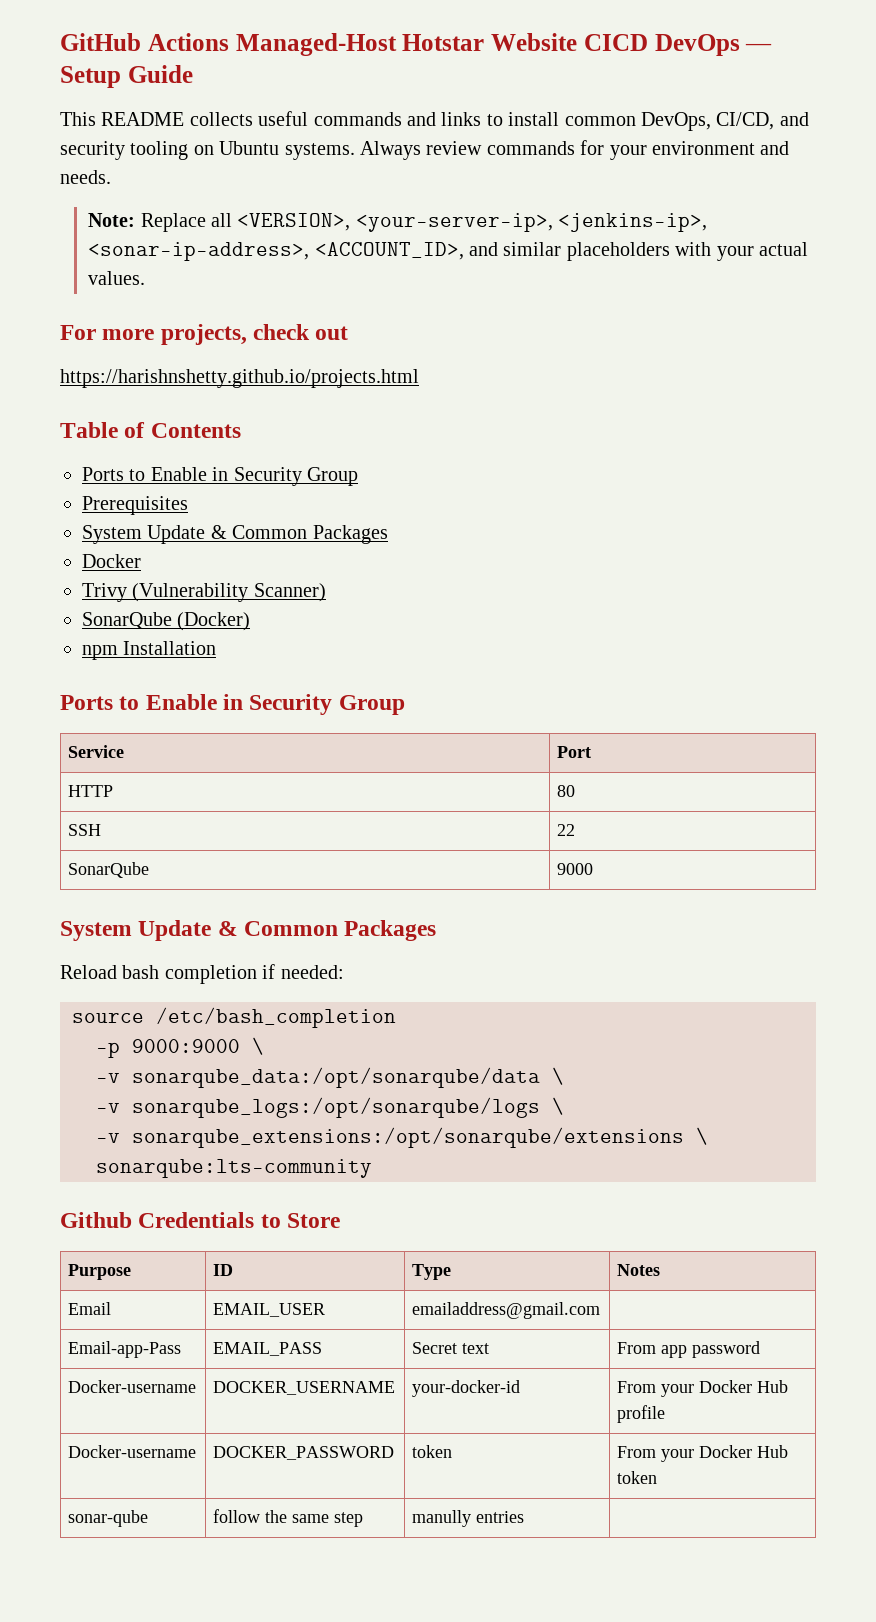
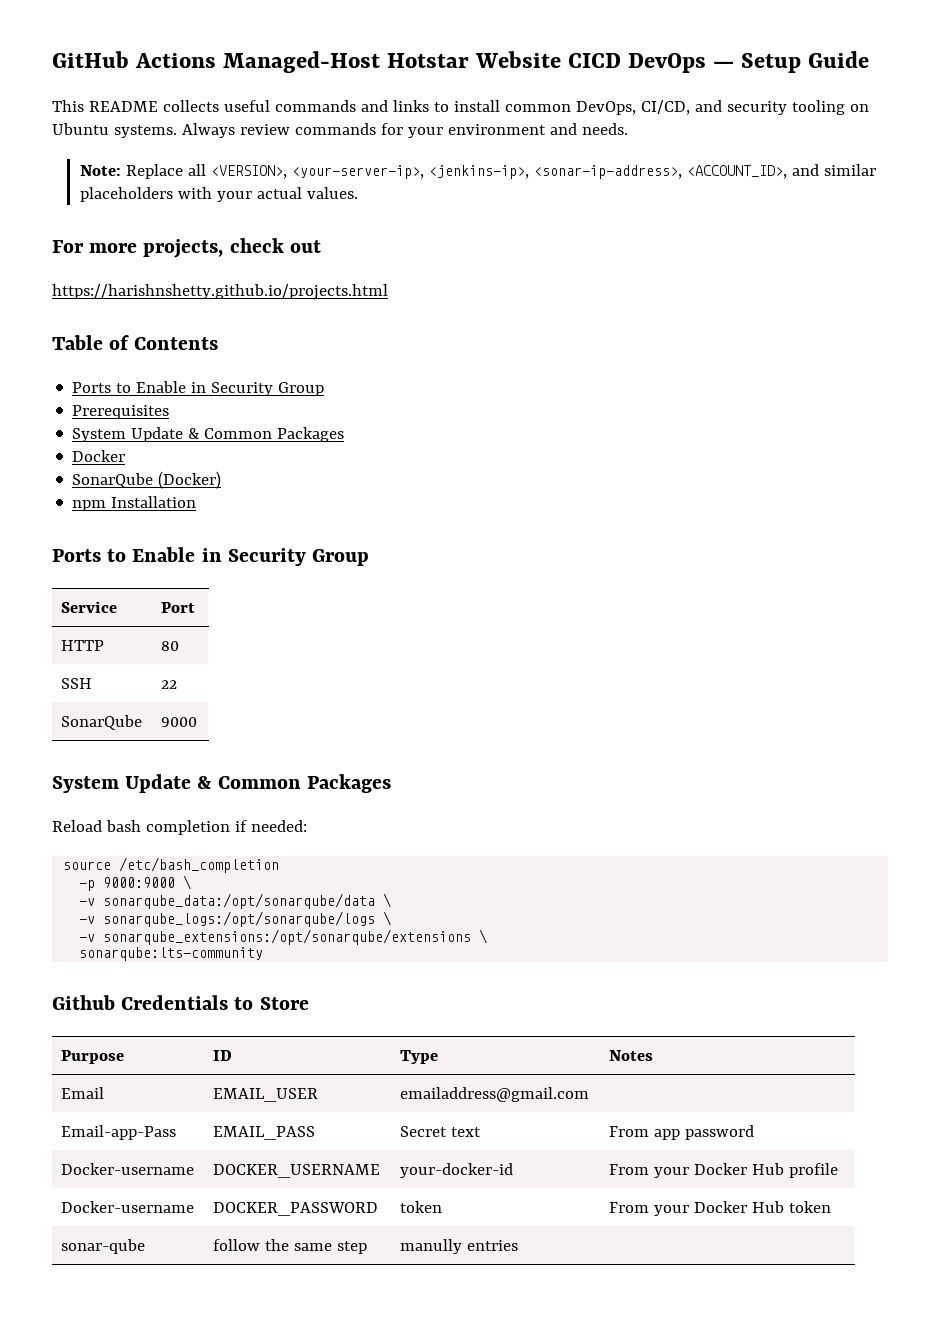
[82,583,326,602] // Trivy (Vulnerability Scanner) -> (126, 456) none

